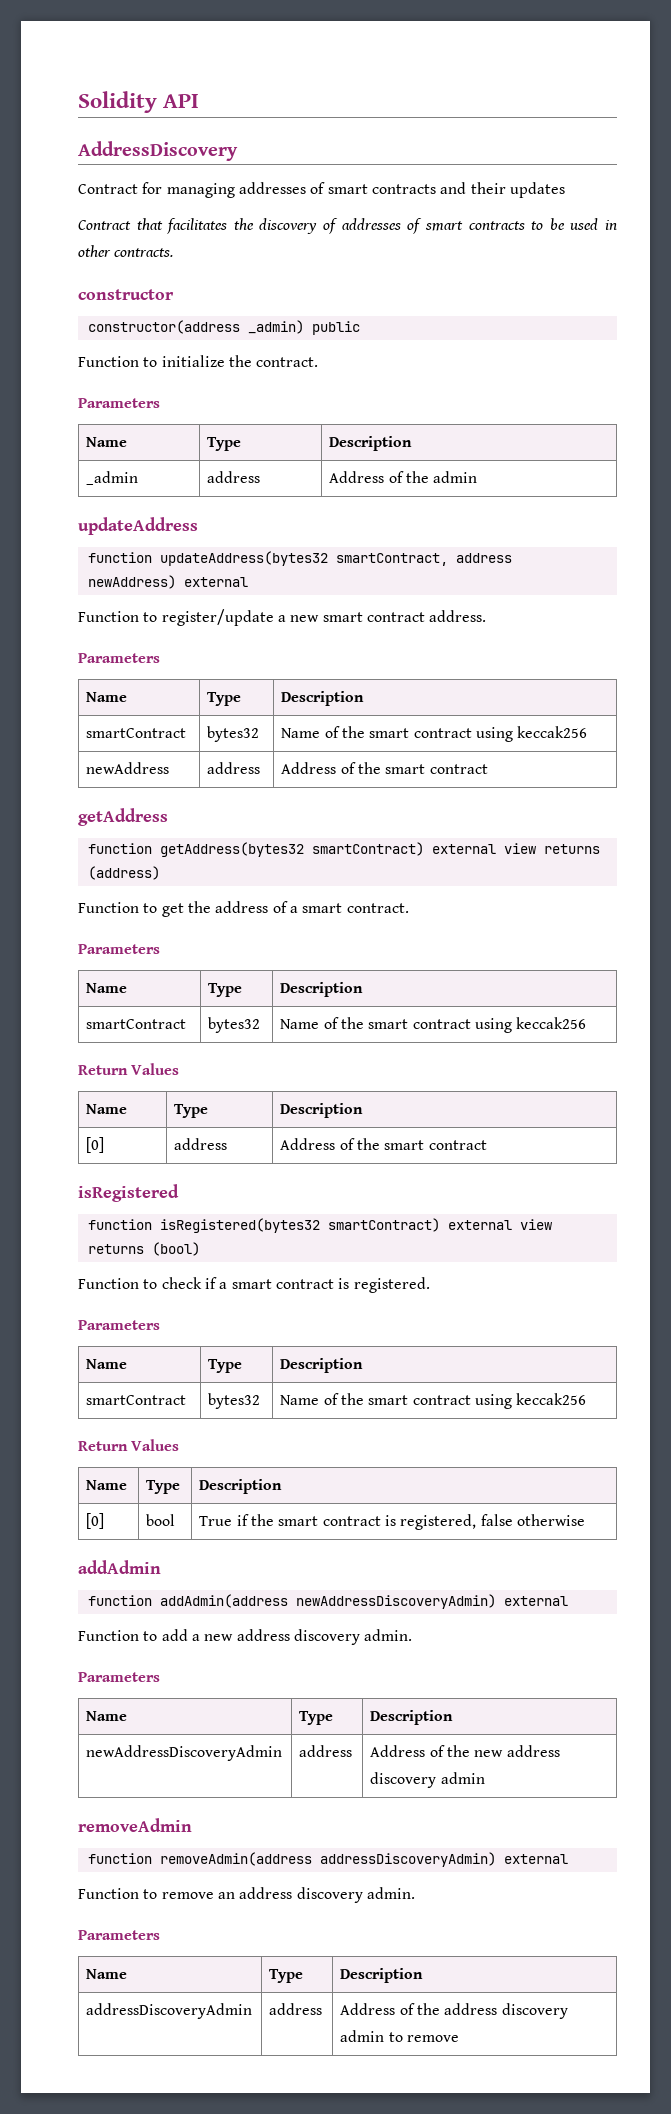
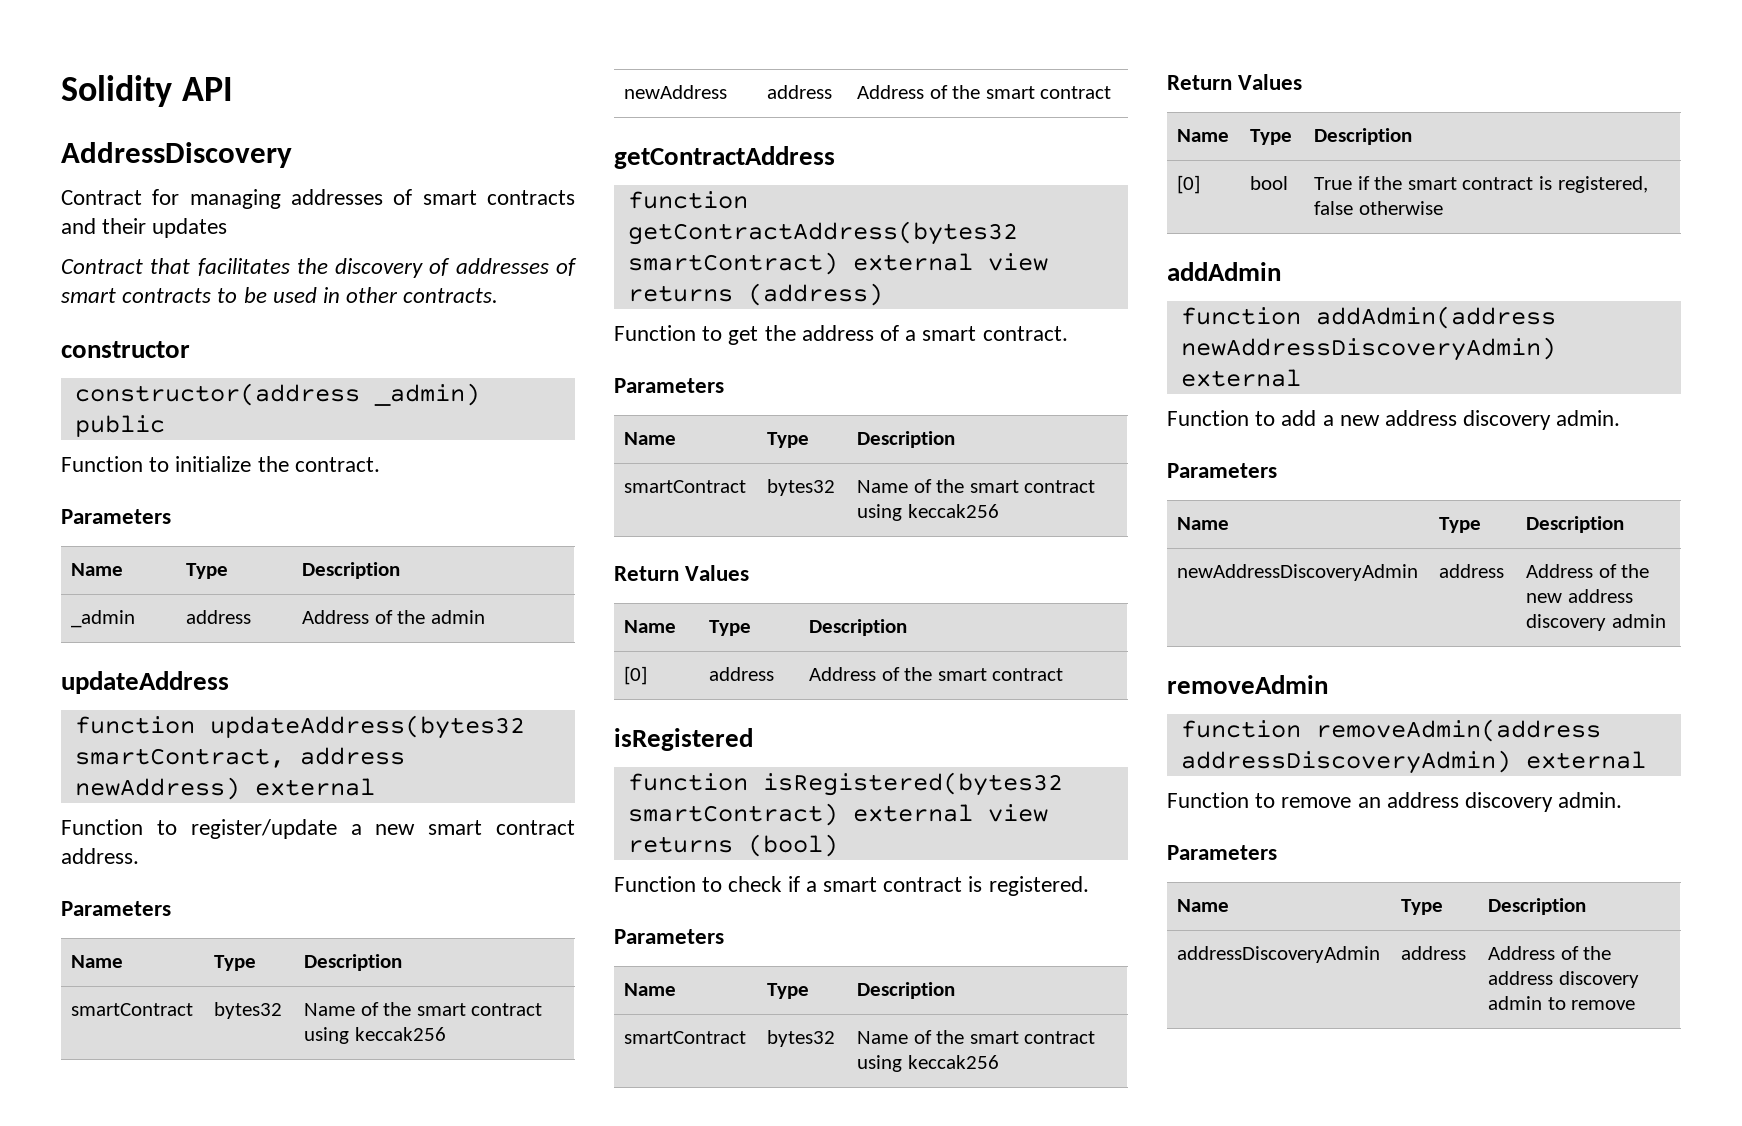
[78,808,168,826] [87,842,304,857] getAddress // function getAddress(bytes32 -> [614,146,835,169] [627,191,748,209] [627,221,1018,245] getContractAddress // function getContractAddress(bytes32

